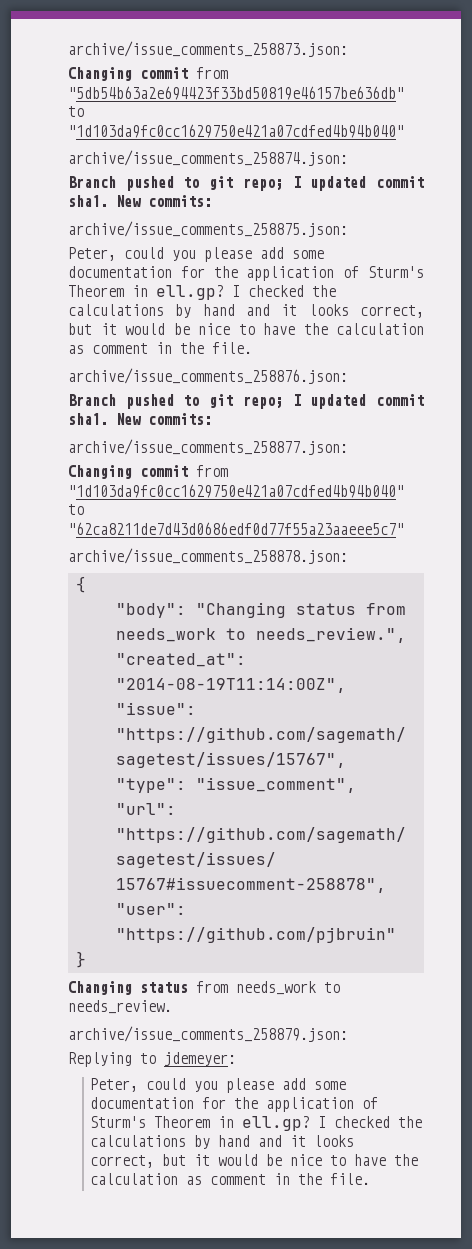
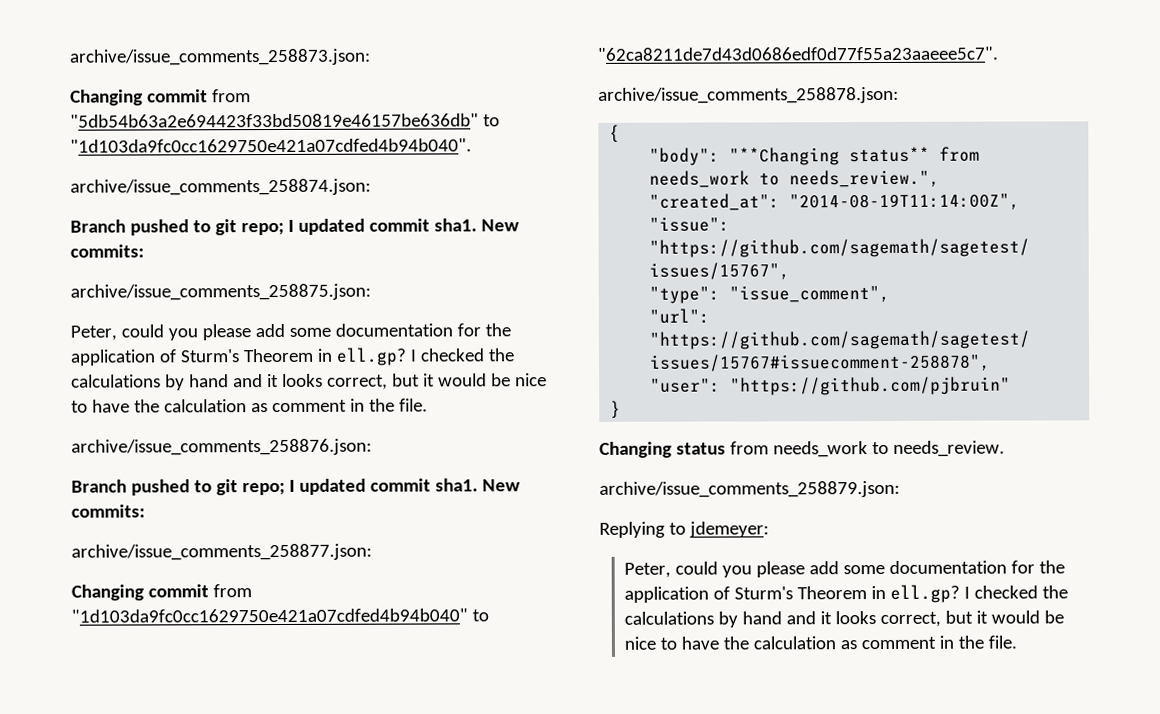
[68,124,404,138] "1d103da9fc0cc1629750e421a07cdfed4b94b040" -> [70,138,472,153] "1d103da9fc0cc1629750e421a07cdfed4b94b040".
[68,522,404,535] "62ca8211de7d43d0686edf0d77f55a23aaeee5c7" -> [597,46,999,61] "62ca8211de7d43d0686edf0d77f55a23aaeee5c7".
[195,602,356,618] "Changing status -> [729,146,931,166] "**Changing status**

